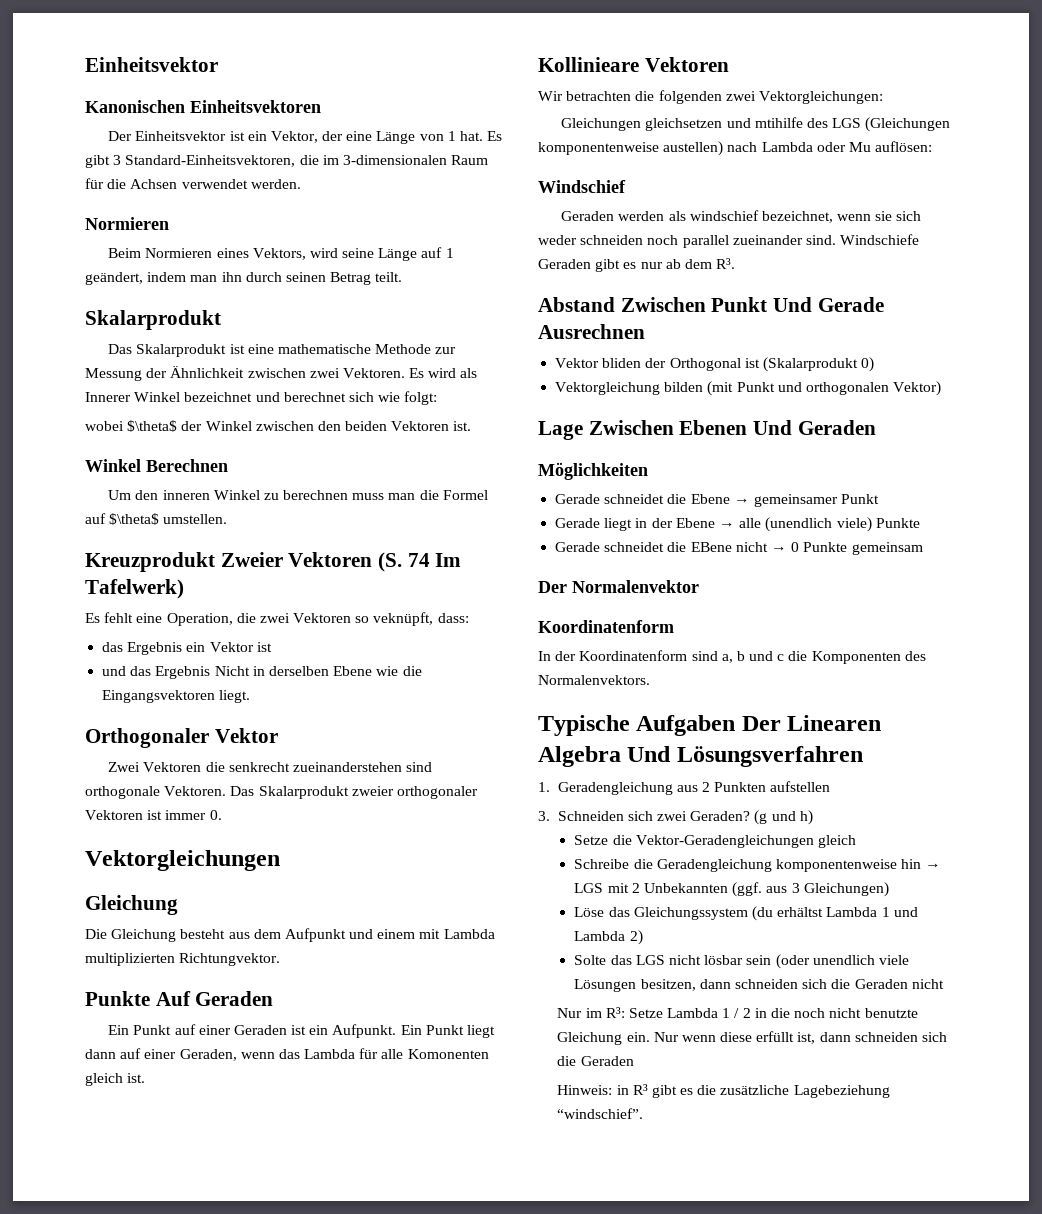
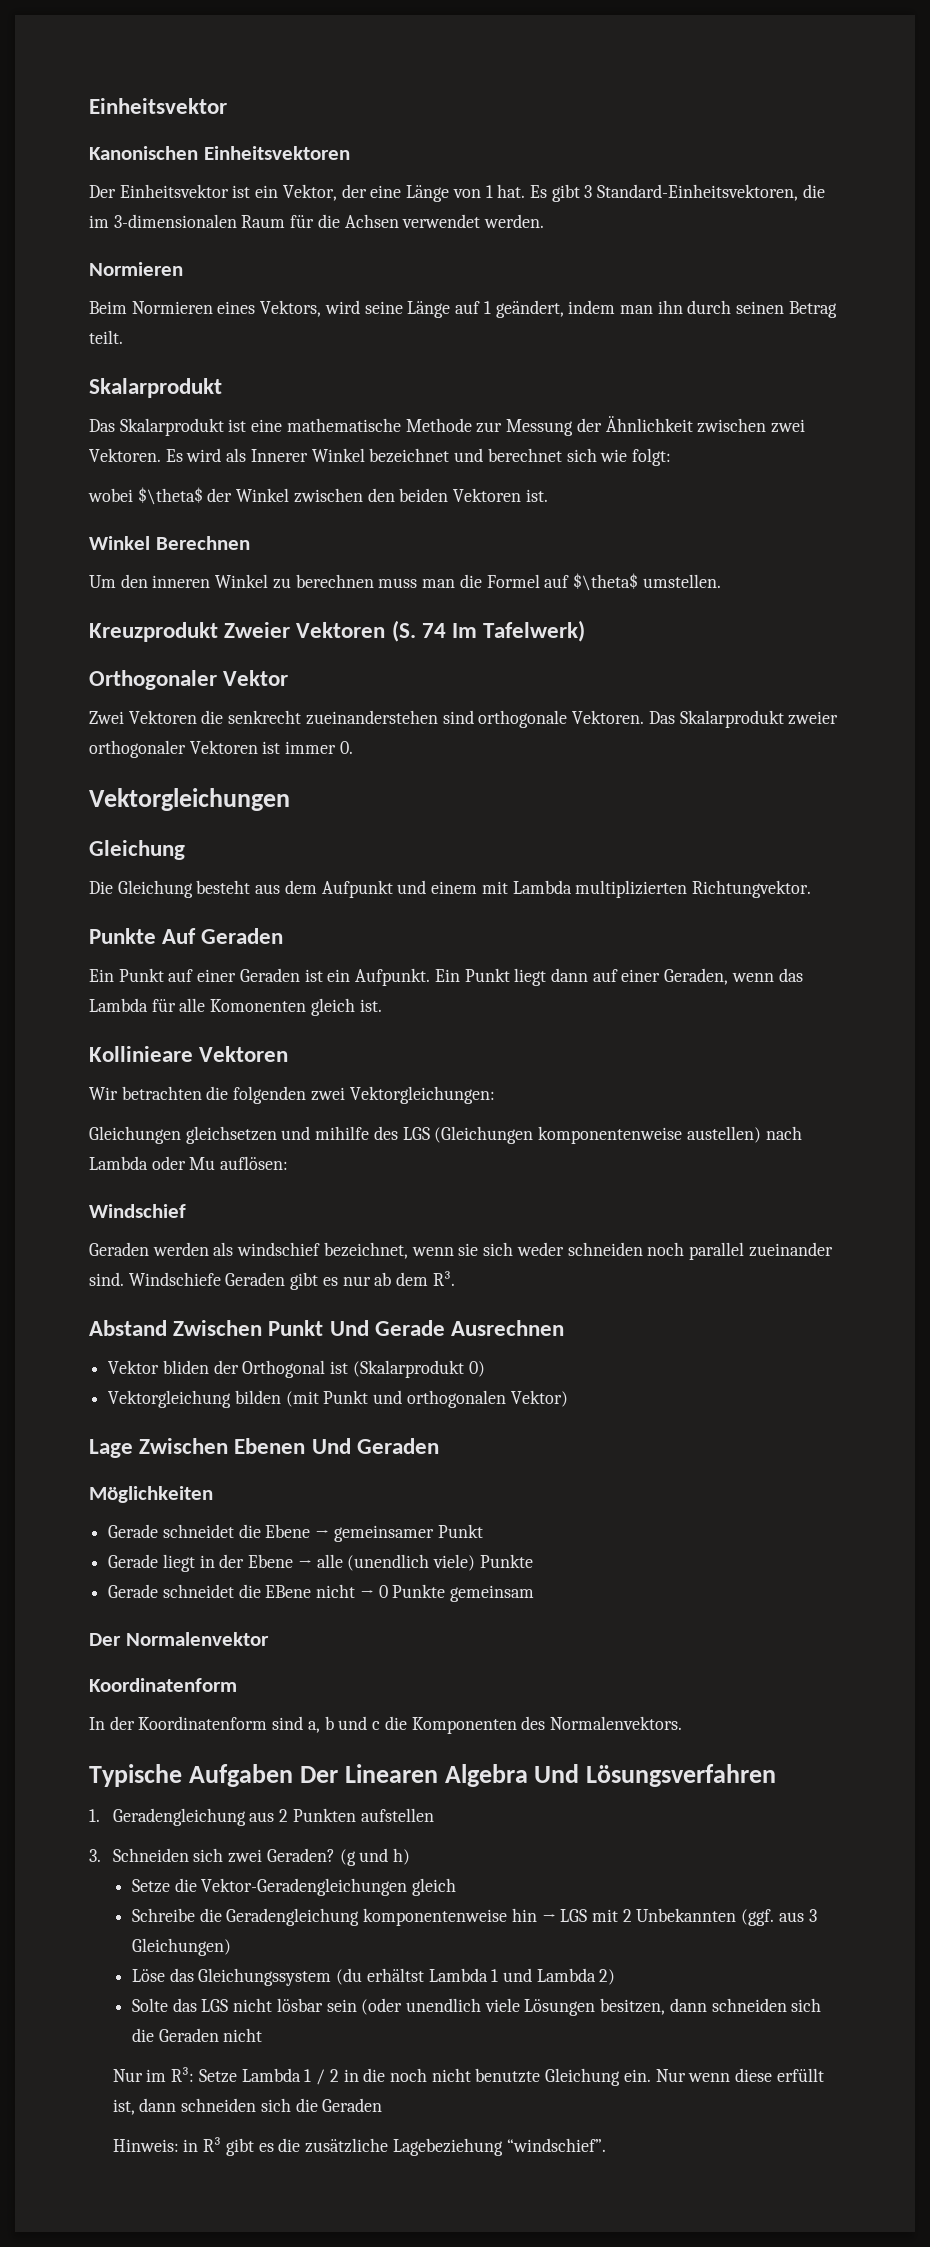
[85,612,469,626] [102,642,272,655] [102,666,422,679] [102,690,251,703] // Es fehlt eine Operation, die zwei Vektoren so veknüpft, dass: // das Ergebnis ein Vektor ist // und das Ergebnis Nicht in derselben Ebene wie die Eingangsvektoren liegt. -> (586, 631) none
[754,117,803,128] mtihilfe -> [315,1126,370,1140] mihilfe

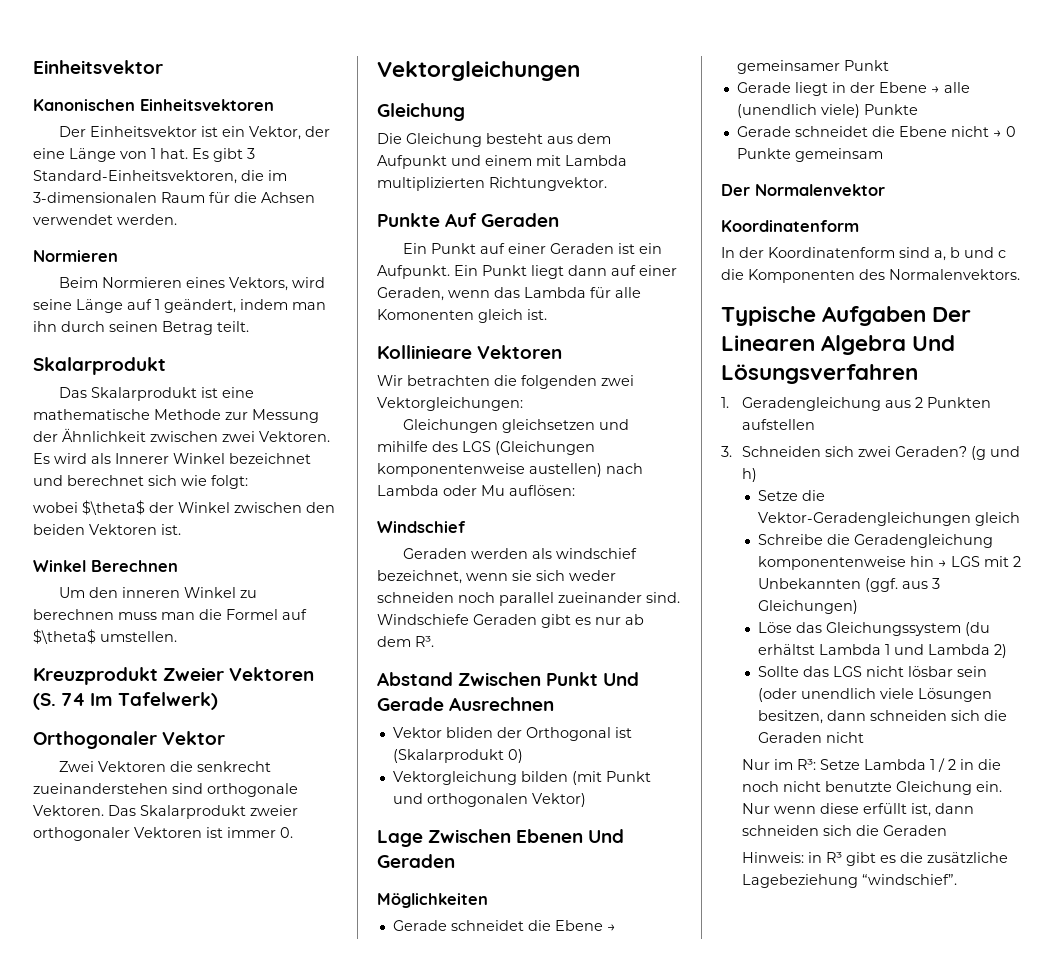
[265,1585,312,1598] EBene -> [898,126,947,137] Ebene
[131,1998,168,2012] Solte -> [758,666,800,677] Sollte

